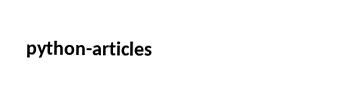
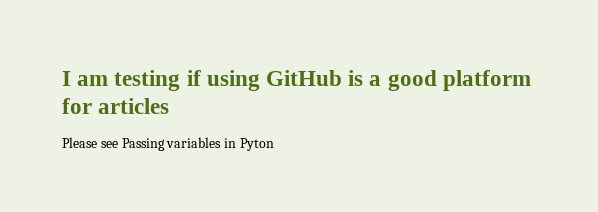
[25,40,153,59] python-articles -> [62,70,531,91] [62,98,170,114] [62,137,274,151] I am testing if using GitHub is a good platform for articles // Please see Passing variables in Pyton

